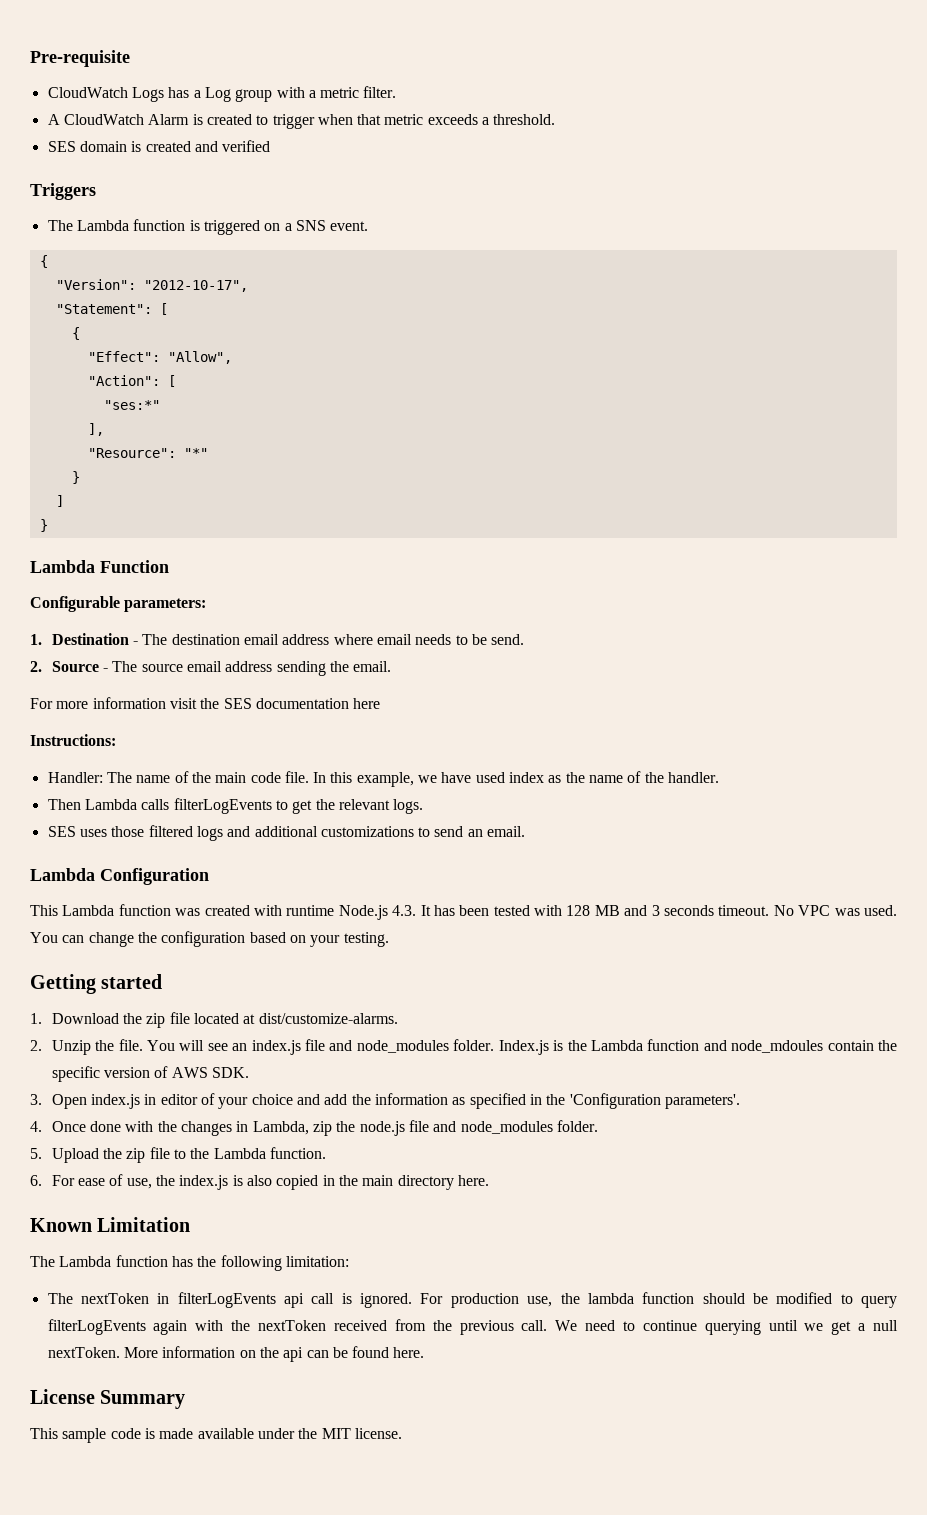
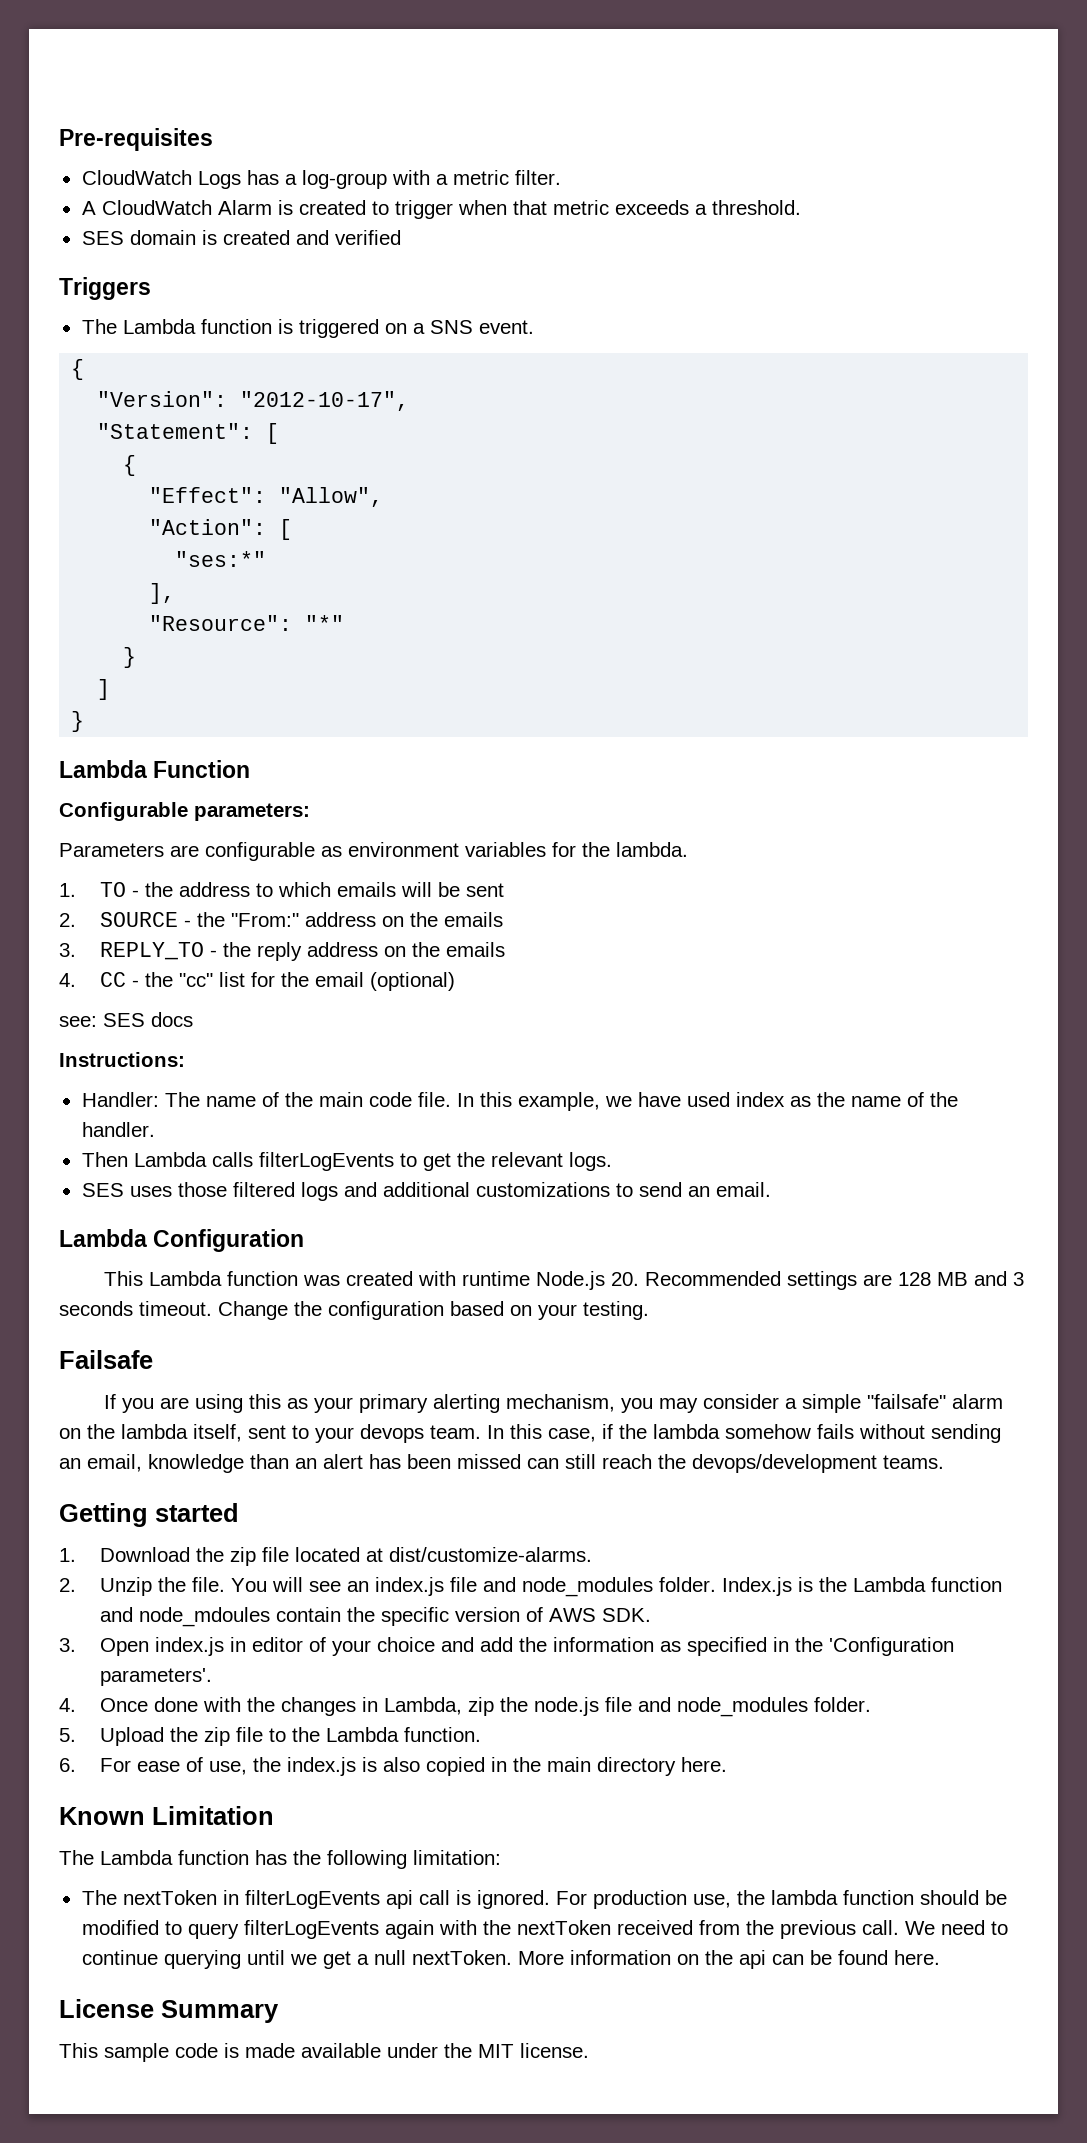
[30,50,130,67] Pre-requisite -> [59,128,213,151] Pre-requisites
[204,87,273,102] Log group -> [301,170,387,189] log-group
[30,633,525,645] [30,661,392,676] [30,697,381,709] 1. Destination - The destination email address where email needs to be send. // 2. Source - The source email address sending the email. // For more information visit the SES documentation here -> [59,842,688,861] [59,882,504,897] [59,912,503,927] [59,942,505,961] [59,972,455,991] [59,1012,193,1027] Parameters are configurable as environment variables for the lambda. // 1. TO - the address to which emails will be sent // 2. SOURCE - the "From:" address on the emails // 3. REPLY_TO - the reply address on the emails // 4. CC - the "cc" list for the email (optional) // see: SES docs
[392,905,563,916] 4.3. It has been tested with -> [611,1271,893,1290] 20. Recommended settings are
[773,905,898,916] [30,932,134,947] No VPC was used. You can change -> [218,1301,288,1320] Change
(389, 939) none -> [59,1350,153,1369] [104,1394,1004,1413] [59,1424,1001,1443] [59,1454,944,1473] // Failsafe // If you are using this as your primary alerting mechanism, you may consider a simple "failsafe" alarm on the lambda itself, sent to your devops team. In this case, if the lambda somehow fails without sending an email, knowledge than an alert has been missed can still reach the devops/development teams.

